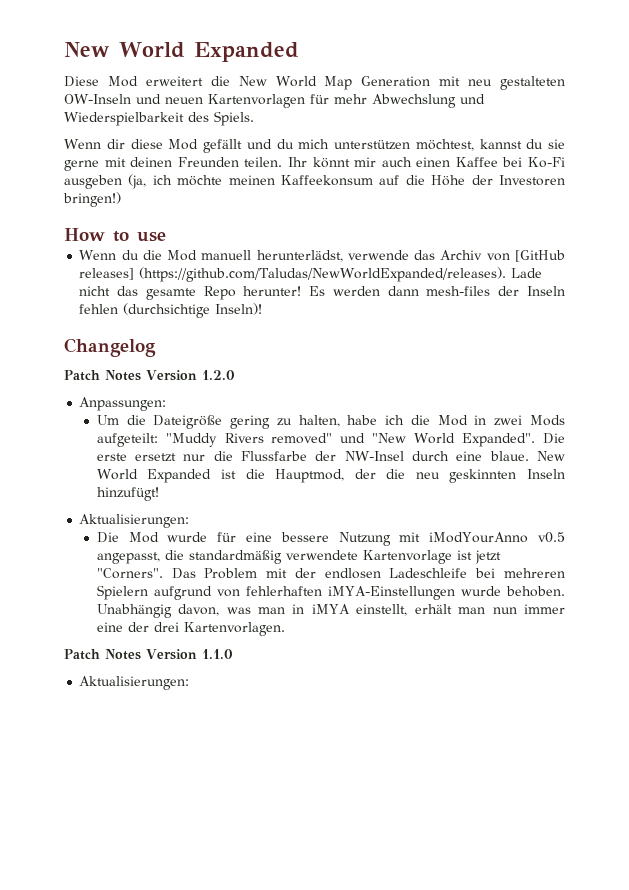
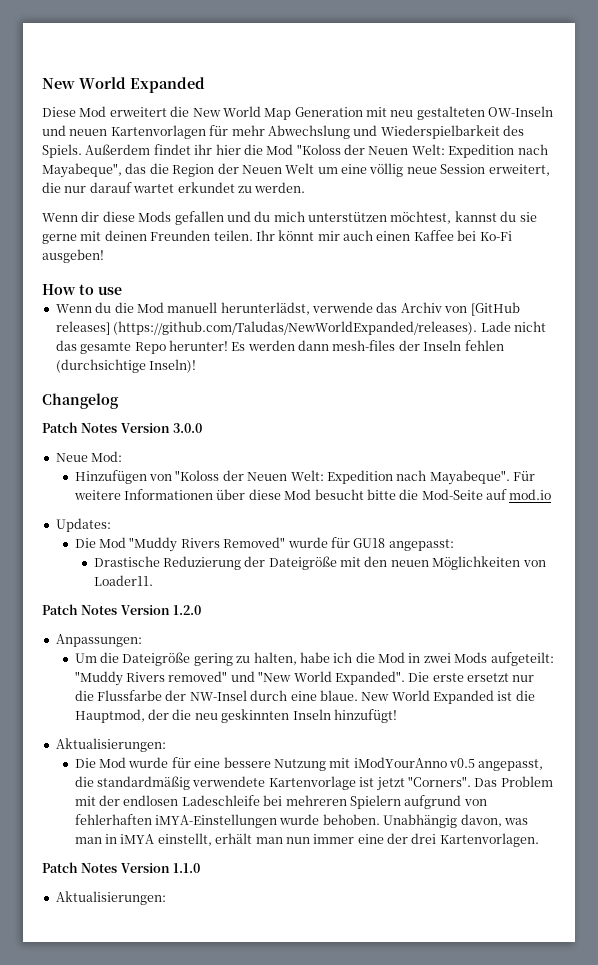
(254, 118) none -> [85,144,548,158] [42,163,550,178] [42,182,306,193] Außerdem findet ihr hier die Mod "Koloss der Neuen Welt: Expedition nach Mayabeque", das die Region der Neuen Welt um eine völlig neue Session erweitert, die nur darauf wartet erkundet zu werden.
[168,139,242,153] Mod gefällt -> [138,211,224,225] Mods gefallen
[64,174,565,189] [63,192,121,207] ausgeben (ja, ich möchte meinen Kaffeekonsum auf die Höhe der Investoren bringen!) -> [42,249,104,263] ausgeben!
(156, 347) none -> [42,422,203,433] [55,451,123,462] [74,470,536,485] [73,489,552,500] [55,518,111,532] [74,537,454,552] [93,556,546,570] [93,575,153,586] // Patch Notes Version 3.0.0 // Neue Mod: // Hinzufügen von "Koloss der Neuen Welt: Expedition nach Mayabeque". Für weitere Informationen über diese Mod besucht bitte die Mod-Seite auf mod.io // Updates: // Die Mod "Muddy Rivers Removed" wurde für GU18 angepasst: // Drastische Reduzierung der Dateigröße mit den neuen Möglichkeiten von Loader11.

